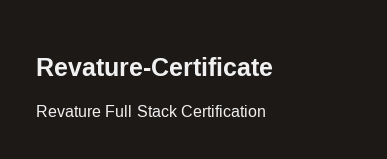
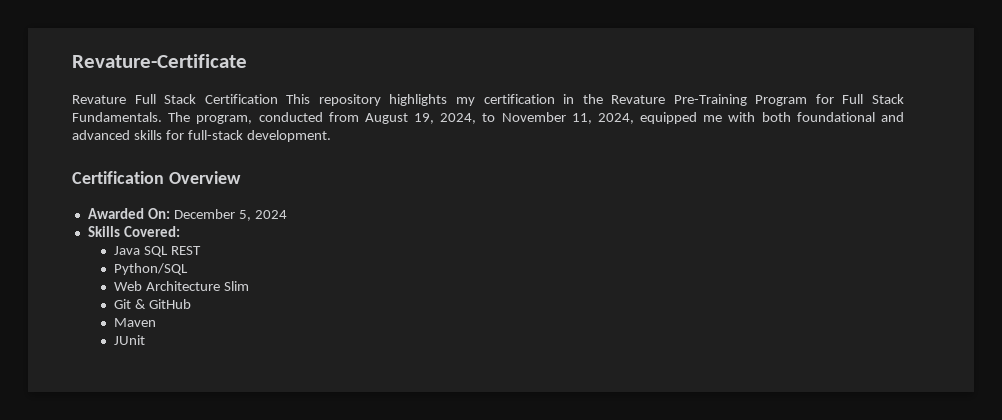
(266, 111) none -> [286,94,904,106] [72,112,904,124] [72,130,331,142] [72,171,241,184] [87,208,287,221] [87,226,180,237] [113,246,201,257] [113,263,188,275] [113,281,249,291] [113,299,191,309] [113,318,156,327] [113,335,145,345] This repository highlights my certification in the Revature Pre-Training Program for Full Stack Fundamentals. The program, conducted from August 19, 2024, to November 11, 2024, equipped me with both foundational and advanced skills for full-stack development. // Certification Overview // Awarded On: December 5, 2024 // Skills Covered: // Java SQL REST // Python/SQL // Web Architecture Slim // Git & GitHub // Maven // JUnit

